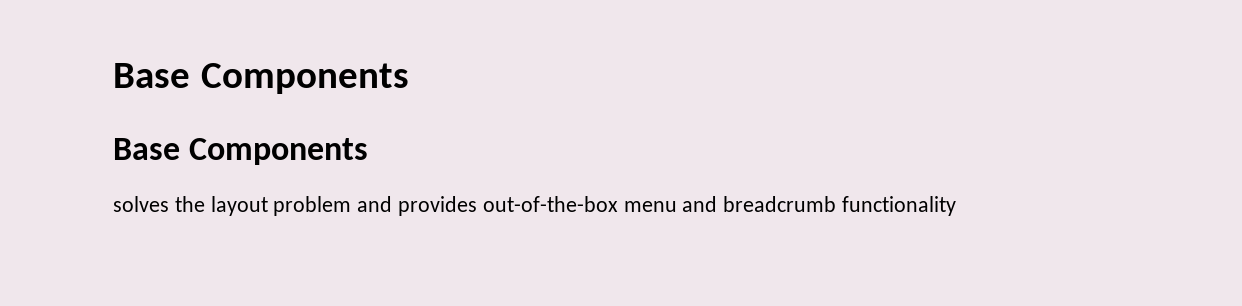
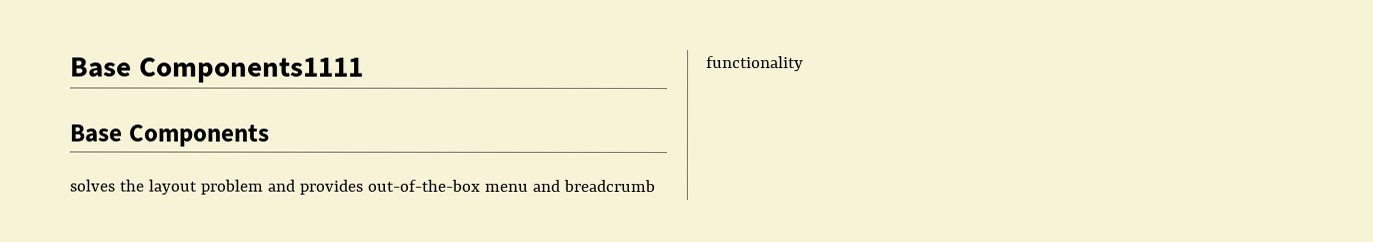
[113,63,409,94] Base Components -> [70,57,364,83] Base Components1111

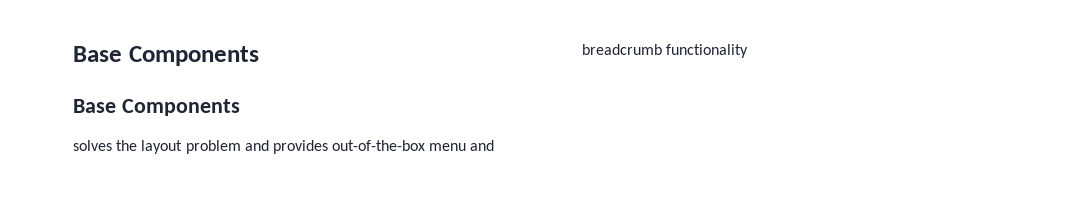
[70,57,364,83] Base Components1111 -> [73,46,259,66] Base Components

